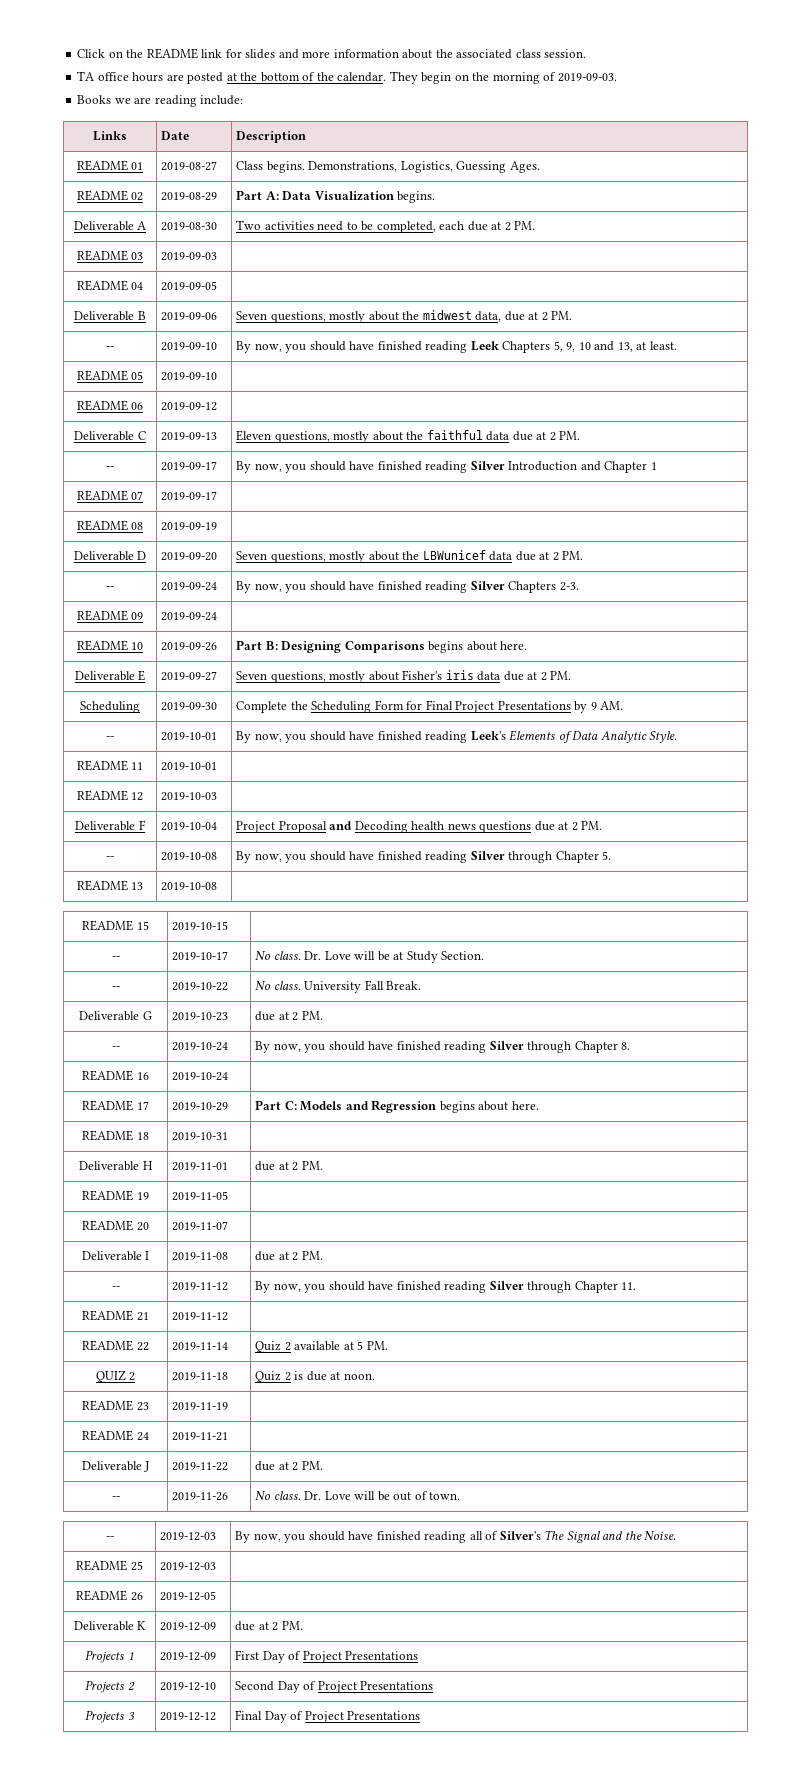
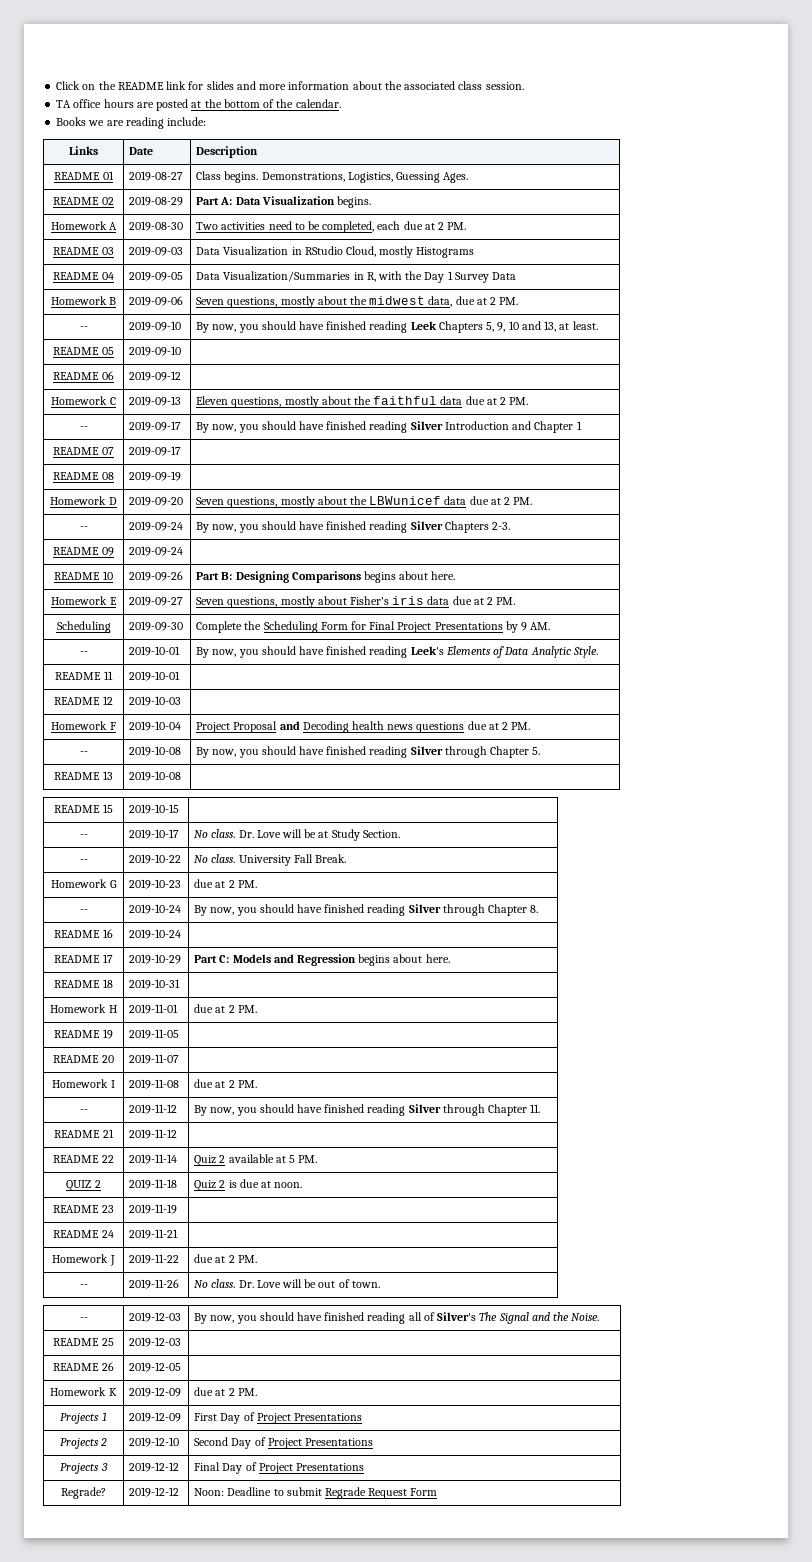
[389,71,617,84] They begin on the morning of 2019-09-03. -> (341, 103) none
[73,221,134,231] Deliverable -> [50,221,107,230] Homework
[76,280,144,291] [161,281,218,291] [74,311,135,321] // README 04 | 2019-09-05 | // Deliverable -> [196,246,475,258] [53,272,114,280] [129,271,184,281] [196,271,517,283] [50,296,107,305] Data Visualization in RStudio Cloud, mostly Histograms // README 04 | 2019-09-05 | Data Visualization/Summaries in R, with the Day 1 Survey Data // Homework
[74,431,135,441] Deliverable -> [51,396,108,405] Homework
[73,551,134,561] Deliverable -> [50,496,107,505] Homework
[74,671,135,681] Deliverable -> [51,596,108,605] Homework
[75,821,136,831] Deliverable -> [51,721,108,730] Homework
[79,1011,140,1021] Deliverable -> [51,879,108,888] Homework
[79,1161,140,1171] Deliverable -> [50,1004,107,1013] Homework
[81,1251,142,1261] Deliverable -> [52,1079,109,1088] Homework
[81,1461,142,1471] Deliverable -> [52,1254,109,1263] Homework
[73,1621,134,1631] Deliverable -> [50,1387,107,1396] Homework
(421, 1715) none -> [61,1487,106,1499] [129,1487,180,1497] [194,1487,438,1499] // Regrade? | 2019-12-12 | Noon: Deadline to submit Regrade Request Form

